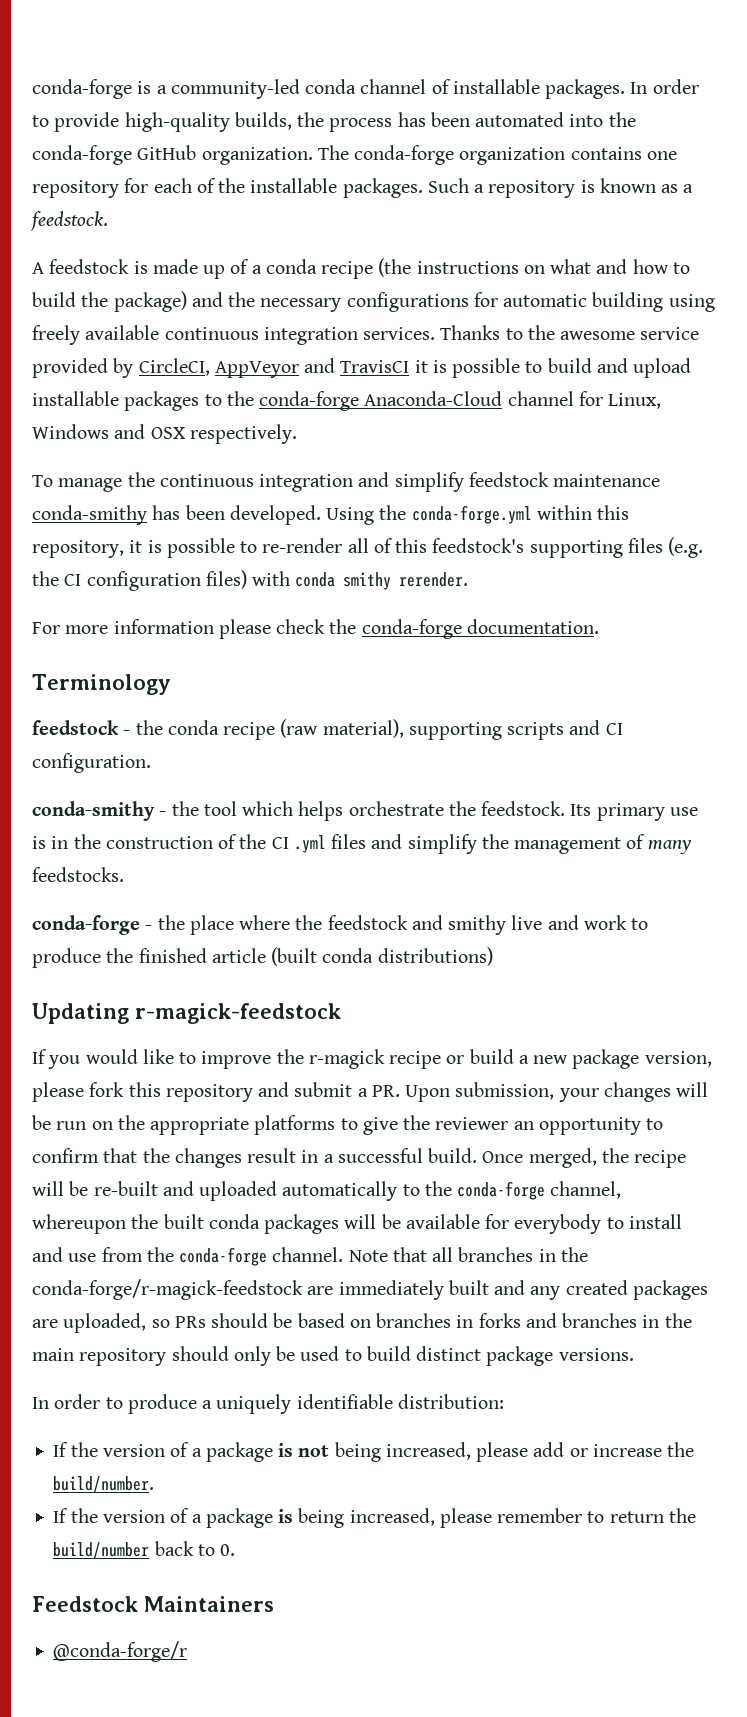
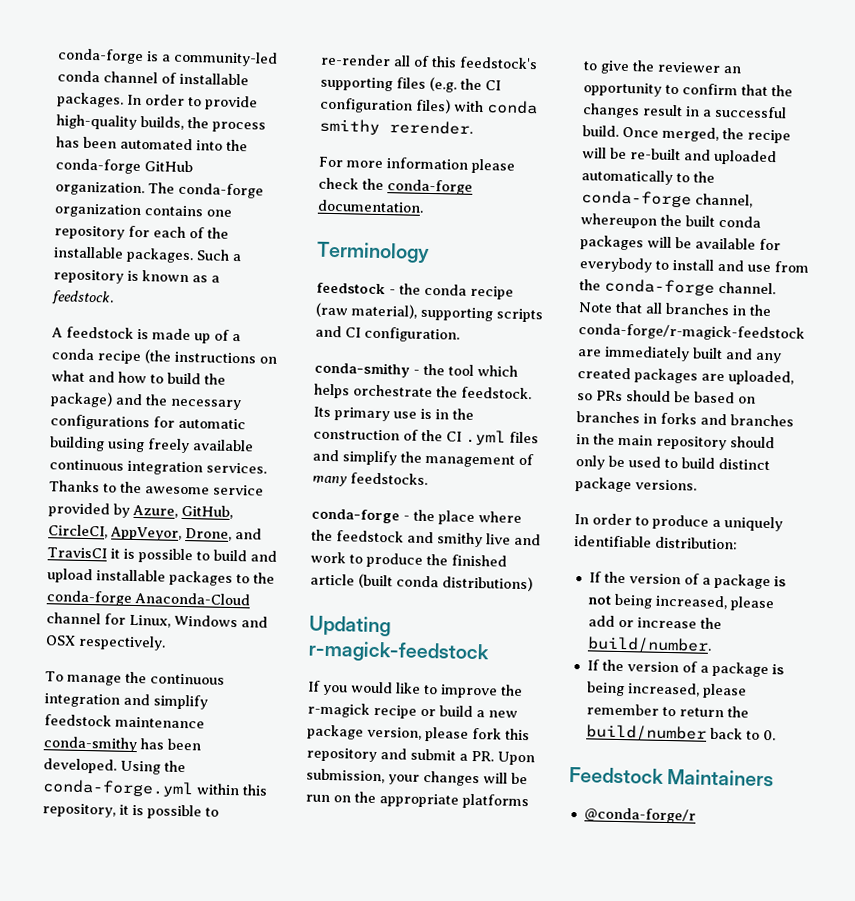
[138,358,299,378] CircleCI, AppVeyor -> [132,504,233,519] [48,524,232,541] Azure, GitHub, CircleCI, AppVeyor, Drone,

